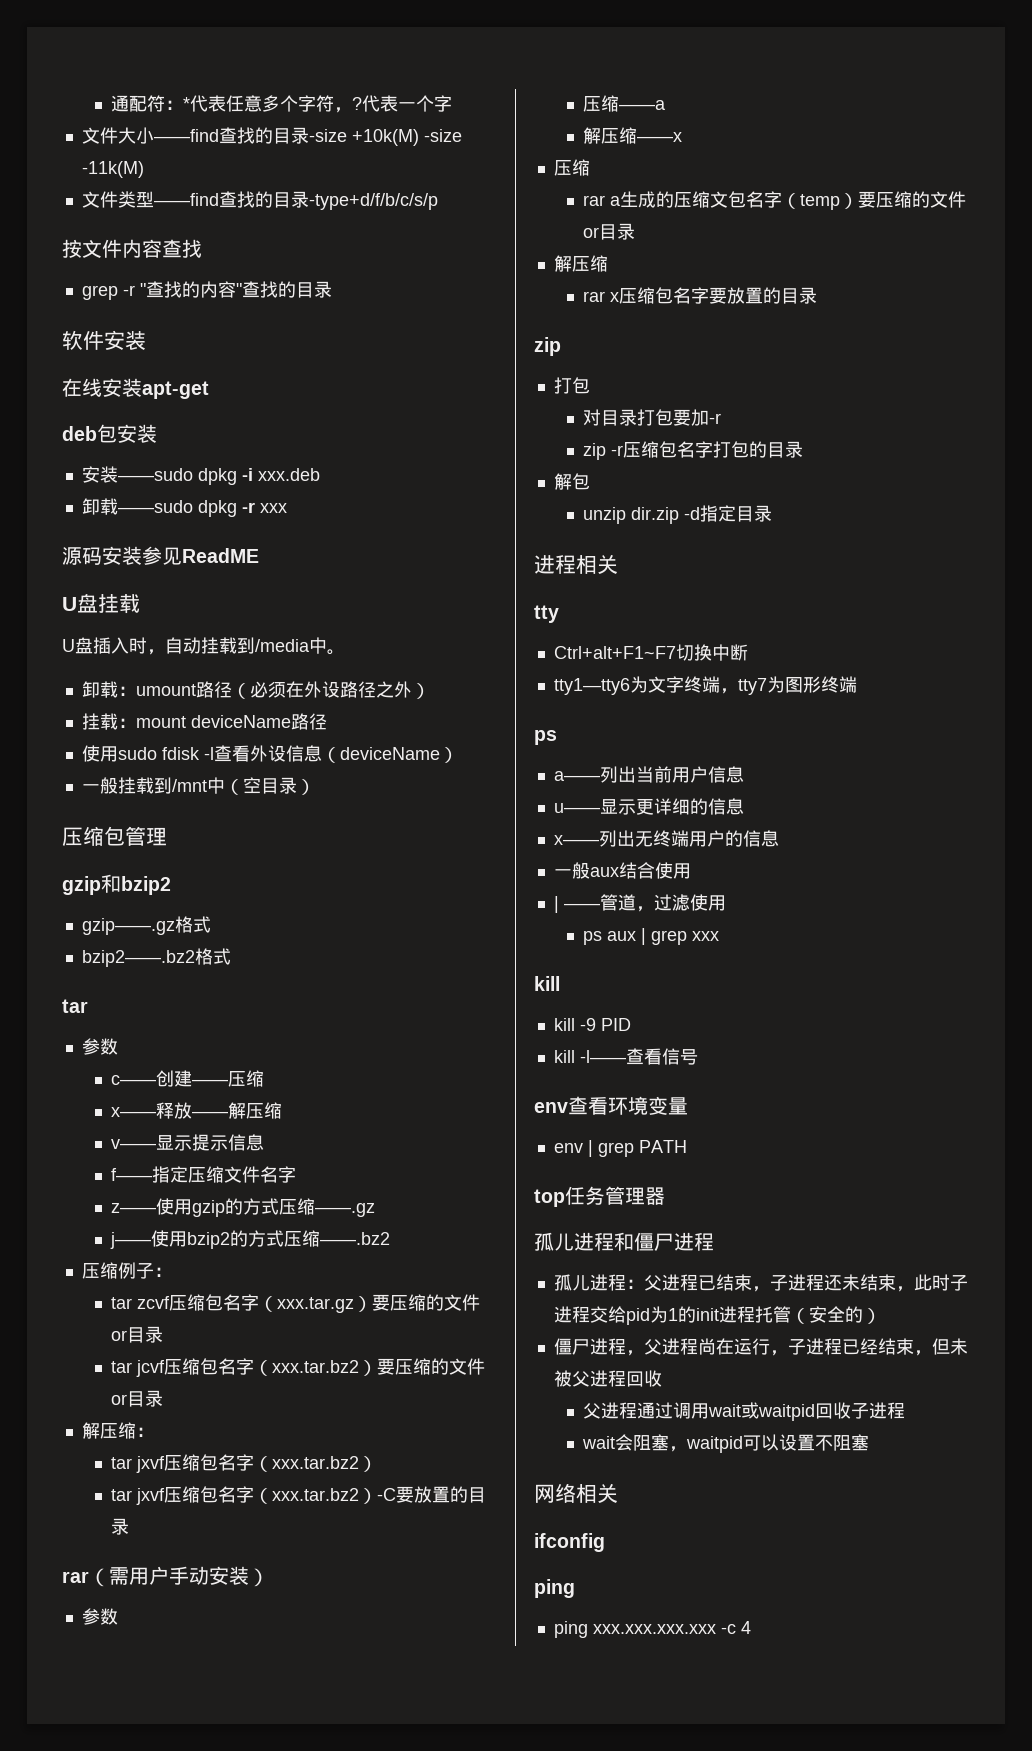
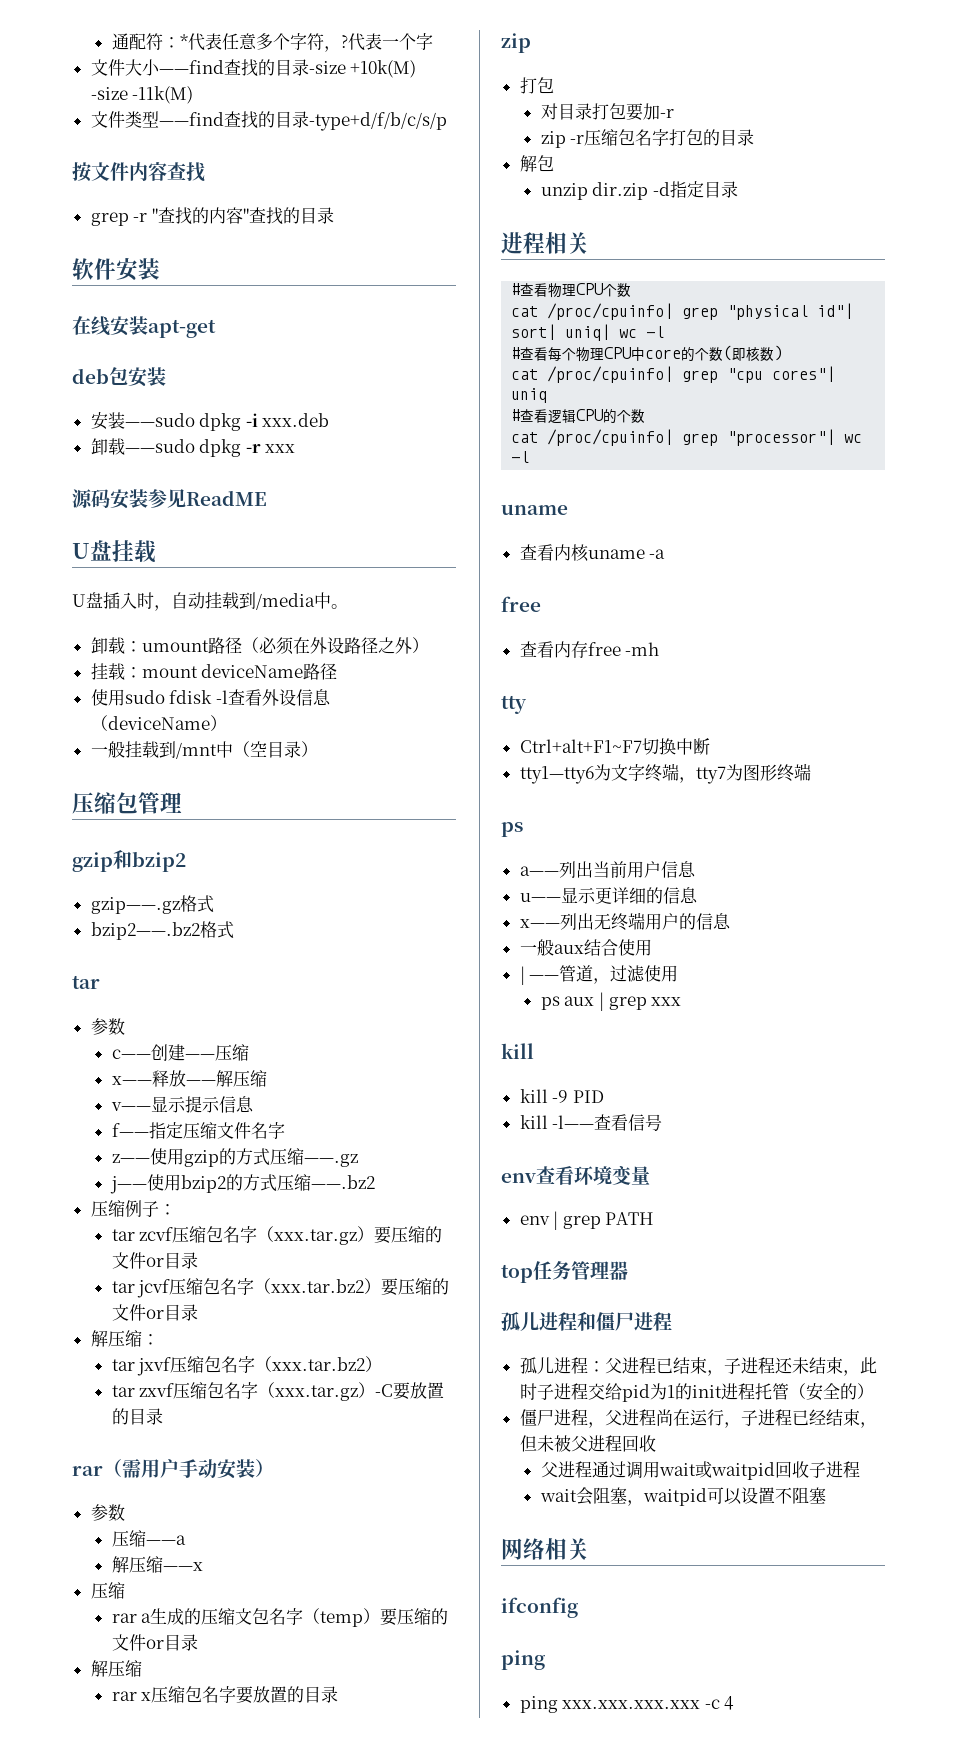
[136,1486,360,1505] jxvf压缩包名字（xxx.tar.bz2 -> [139,1382,359,1401] zxvf压缩包名字（xxx.tar.gz
(618, 564) none -> [511,283,632,298] [511,303,854,320] [511,324,665,341] [511,345,784,362] [511,366,836,383] [511,388,548,403] [511,409,646,424] [511,429,863,446] [511,451,530,463] [501,504,568,515] [519,544,666,562] [501,596,541,612] [519,641,660,658] // #查看物理CPU个数 // cat /proc/cpuinfo| grep "physical id"| sort| uniq| wc -l // #查看每个物理CPU中core的个数(即核数) // cat /proc/cpuinfo| grep "cpu cores"| uniq // #查看逻辑CPU的个数 // cat /proc/cpuinfo| grep "processor"| wc -l // uname // 查看内核uname -a // free // 查看内存free -mh

